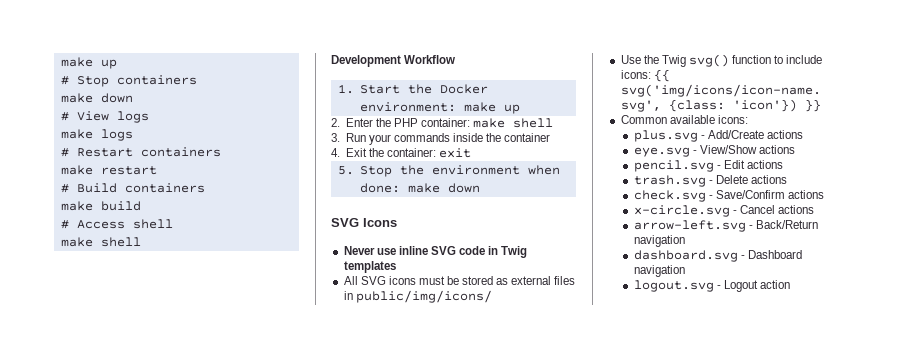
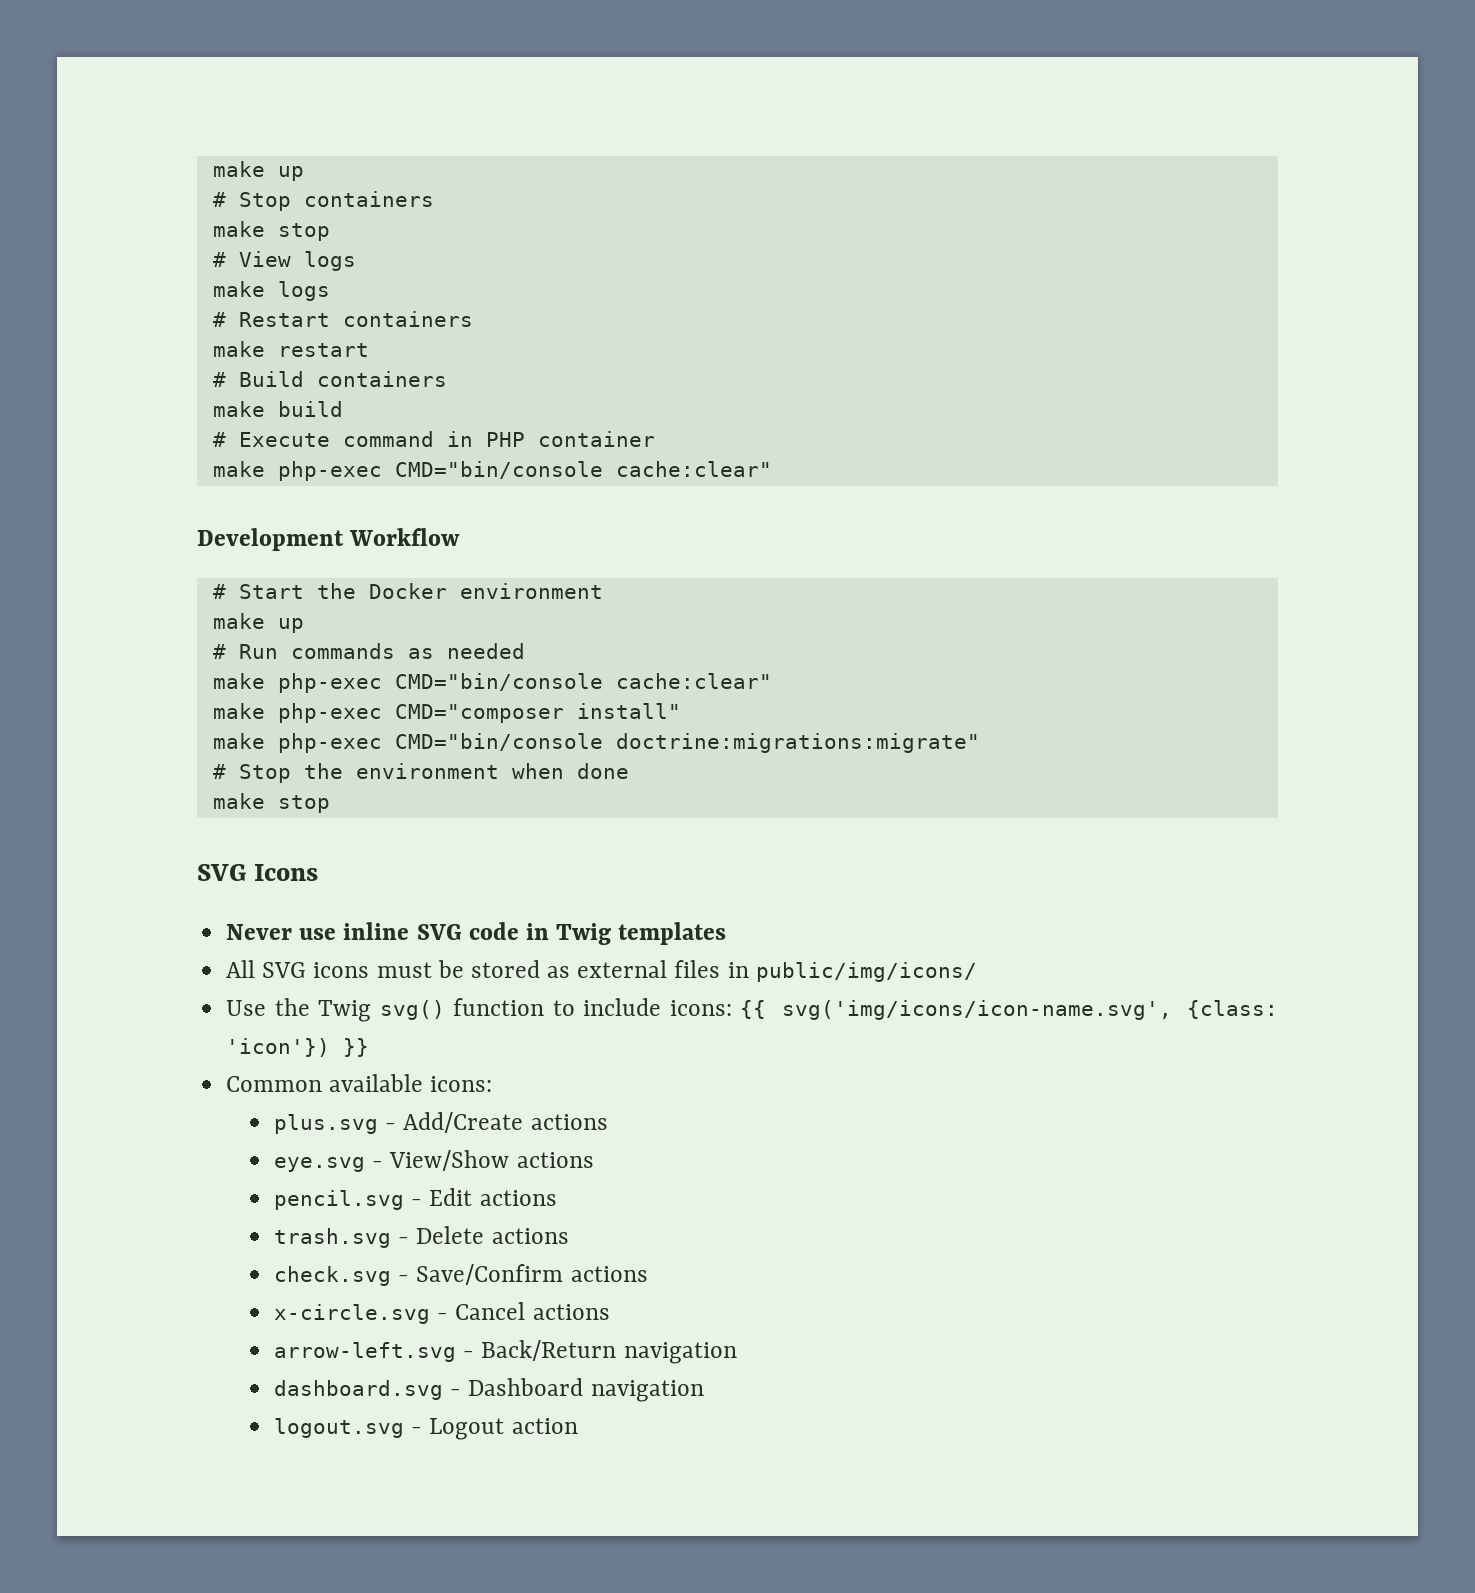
[100,93,133,103] down -> [277,223,330,241] stop
[76,219,173,229] [60,237,141,247] Access shell // make shell -> [238,431,655,447] [212,461,772,481] Execute command in PHP container // make php-exec CMD="bin/console cache:clear"
[337,84,354,94] 1. -> [212,584,226,599] #
[359,102,520,114] [331,118,554,128] [331,133,551,145] [331,148,472,158] [337,166,354,175] environment: make up // 2. Enter the PHP container: make shell // 3. Run your commands inside the container // 4. Exit the container: exit // 5. -> [459,583,603,599] [212,613,304,633] [212,643,525,659] [212,673,772,693] [212,703,681,723] [212,733,980,753] [212,764,226,779] environment // make up // # Run commands as needed // make php-exec CMD="bin/console cache:clear" // make php-exec CMD="composer install" // make php-exec CMD="bin/console doctrine:migrations:migrate" // #
[359,183,480,193] done: make down -> [576,763,629,779] [212,793,330,813] done // make stop

